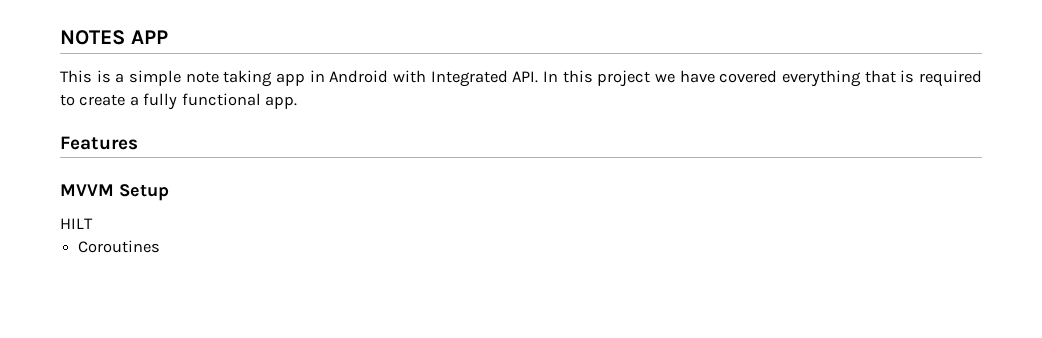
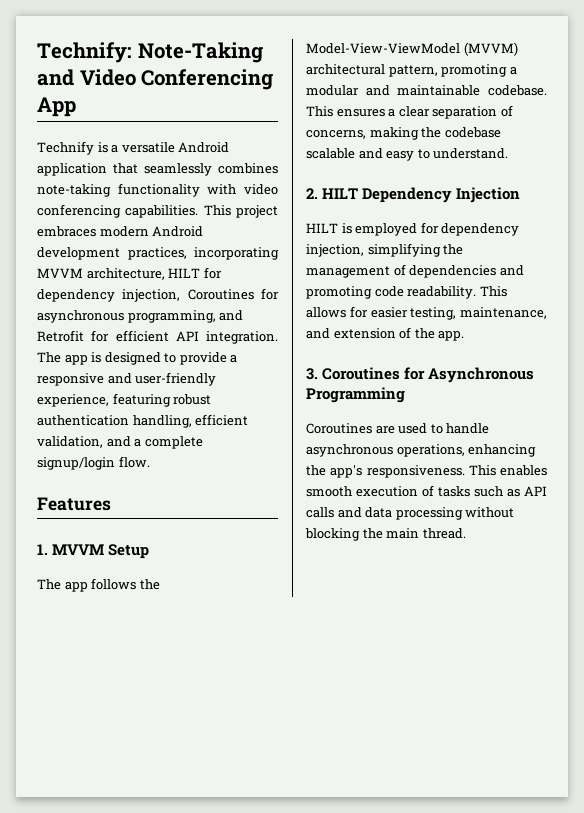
[60,30,168,45] [60,70,982,87] [60,93,298,110] NOTES APP // This is a simple note taking app in Android with Integrated API. In this project we have covered everything that is required to create a fully functional app. -> [37,42,263,63] [37,69,274,90] [37,97,76,117] [37,141,230,155] [37,163,278,176] [37,183,278,197] [37,204,278,218] [37,226,204,237] [37,247,279,260] [37,267,222,280] [37,288,279,302] [37,310,244,323] [37,330,278,344] [37,352,238,365] [37,372,217,386] [37,393,212,407] [37,414,249,428] [37,436,203,449] [37,456,150,470] Technify: Note-Taking and Video Conferencing App // Technify is a versatile Android application that seamlessly combines note-taking functionality with video conferencing capabilities. This project embraces modern Android development practices, incorporating MVVM architecture, HILT for dependency injection, Coroutines for asynchronous programming, and Retrofit for efficient API integration. The app is designed to provide a responsive and user-friendly experience, featuring robust authentication handling, efficient validation, and a complete signup/login flow.
(138, 143) none -> [37,544,48,555] 1.
[60,218,93,229] [78,240,161,253] HILT // Coroutines -> [37,578,160,592] [306,42,518,56] [306,64,517,77] [306,85,547,96] [306,105,513,119] [306,127,501,140] [306,148,509,161] [306,187,521,203] [306,222,520,236] [306,243,464,257] [306,264,524,278] [306,286,507,299] [306,306,547,320] [306,327,465,341] [306,367,535,383] [306,387,405,403] [306,423,490,434] [306,444,537,457] [306,465,547,478] [306,485,547,497] [306,507,515,520] [305,528,466,541] The app follows the Model-View-ViewModel (MVVM) architectural pattern, promoting a modular and maintainable codebase. This ensures a clear separation of concerns, making the codebase scalable and easy to understand. // 2. HILT Dependency Injection // HILT is employed for dependency injection, simplifying the management of dependencies and promoting code readability. This allows for easier testing, maintenance, and extension of the app. // 3. Coroutines for Asynchronous Programming // Coroutines are used to handle asynchronous operations, enhancing the app's responsiveness. This enables smooth execution of tasks such as API calls and data processing without blocking the main thread.

